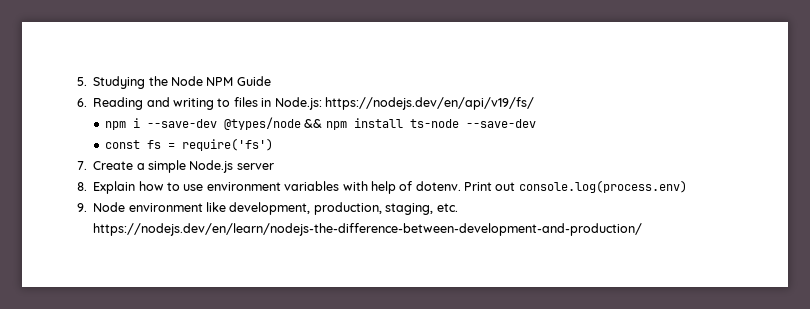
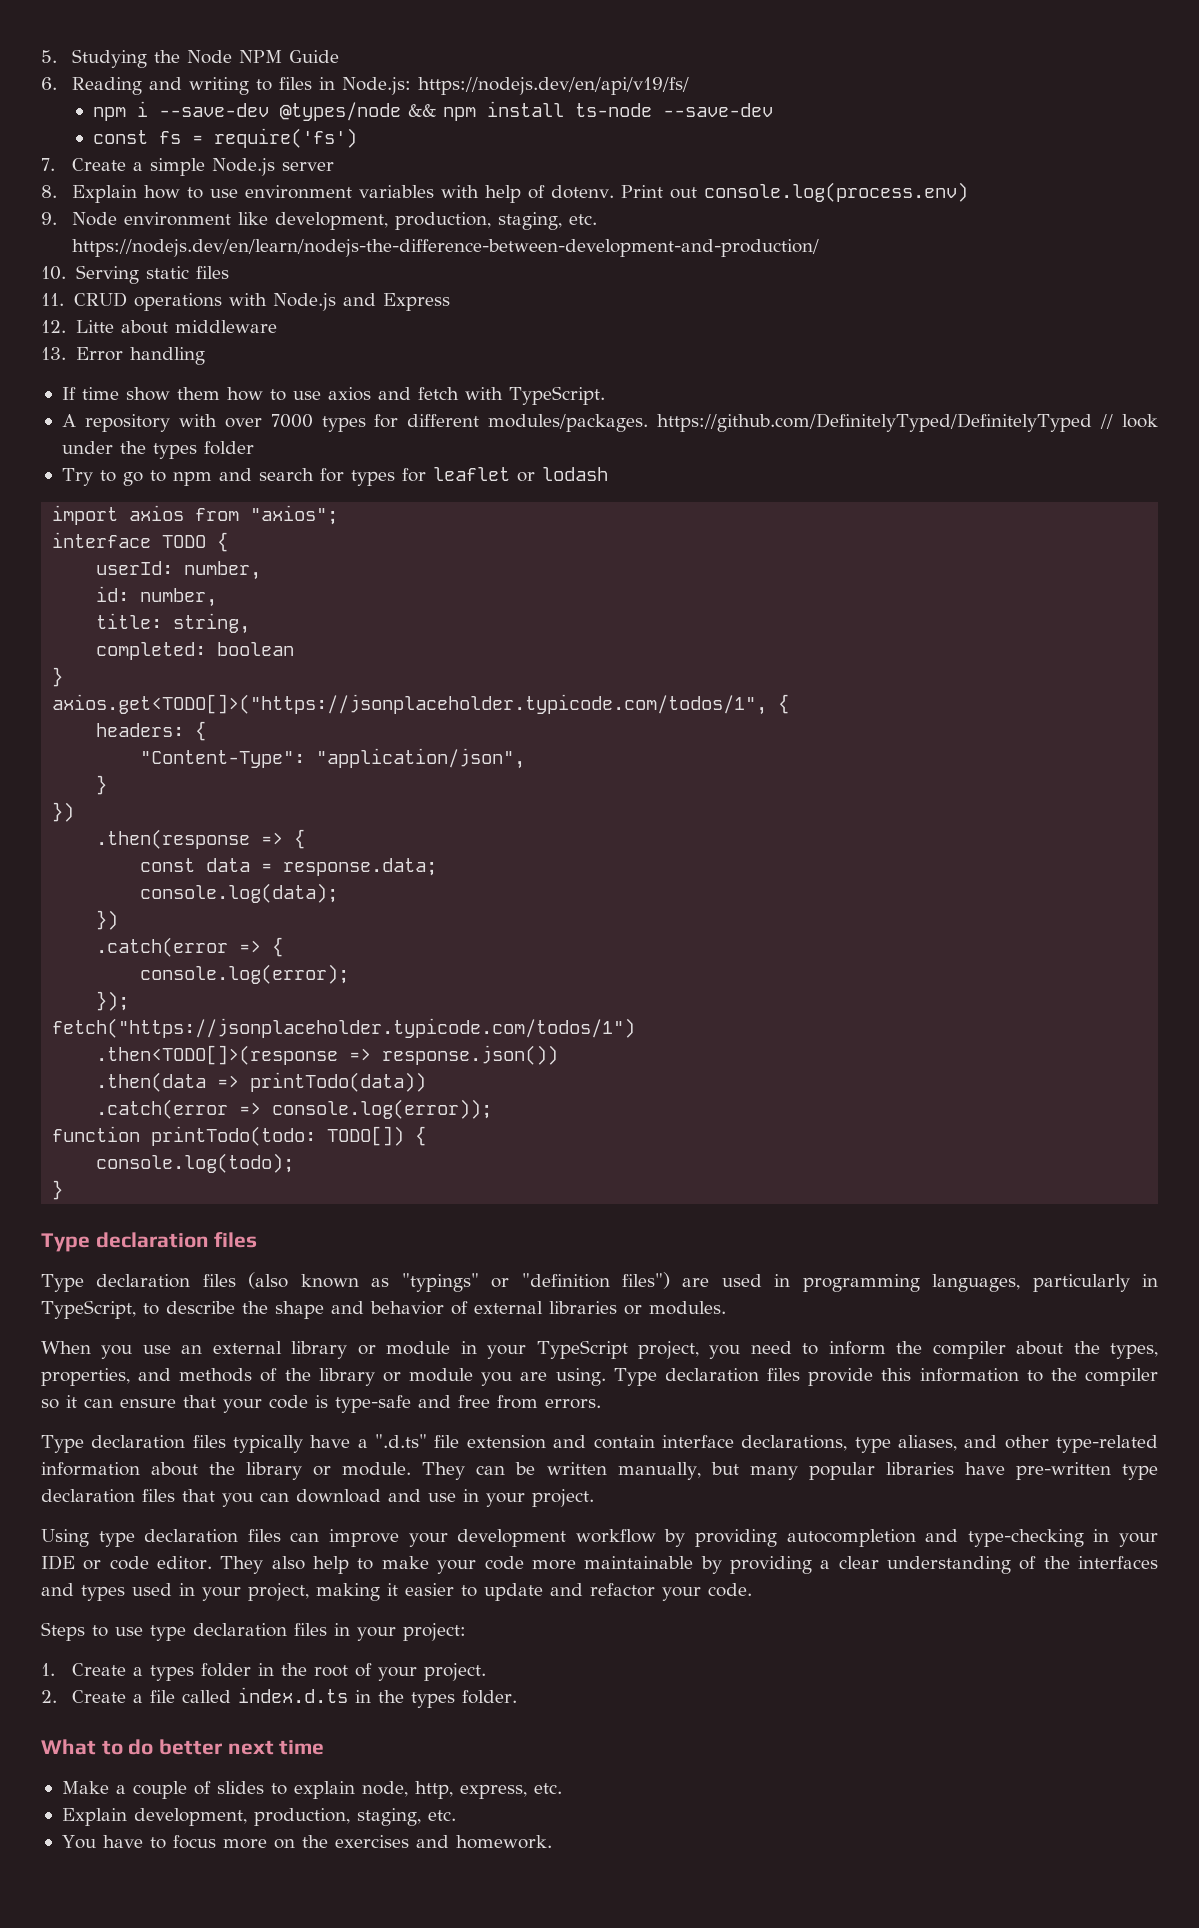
(643, 229) none -> [41,265,229,284] [41,292,450,311] [41,320,277,334] [41,347,205,365] [61,386,605,405] [61,413,1158,432] [61,441,254,459] [61,467,608,486] [52,505,339,525] [52,532,229,552] [96,561,262,580] [96,586,218,607] [96,613,251,634] [96,642,295,660] [52,667,64,687] [52,694,790,715] [96,721,207,741] [140,748,526,769] [96,775,108,795] [52,802,75,822] [96,829,306,849] [140,858,438,876] [140,883,339,903] [96,910,119,930] [96,937,284,957] [140,964,350,984] [96,991,130,1011] [52,1018,636,1038] [96,1045,559,1065] [96,1072,427,1092] [96,1099,493,1119] [52,1126,427,1146] [96,1153,295,1173] [52,1180,64,1200] [41,1232,258,1252] [41,1272,1158,1292] [41,1300,726,1319] [41,1340,1158,1359] [41,1368,1158,1386] [41,1395,601,1413] [41,1434,1158,1453] [41,1462,1158,1480] [41,1489,594,1507] [41,1529,1158,1547] [41,1555,1158,1574] [41,1583,752,1601] [41,1622,466,1641] [41,1663,486,1681] [41,1687,517,1708] [41,1739,325,1755] [61,1781,562,1799] [61,1808,456,1826] [61,1835,552,1849] // 10. Serving static files // 11. CRUD operations with Node.js and Express // 12. Litte about middleware // 13. Error handling // If time show them how to use axios and fetch with TypeScript. // A repository with over 7000 types for different modules/packages. https://github.com/DefinitelyTyped/DefinitelyTyped // look under the types folder // Try to go to npm and search for types for leaflet or lodash // import axios from "axios"; // interface TODO { // userId: number, // id: number, // title: string, // completed: boolean // } // axios.get<TODO[]>("https://jsonplaceholder.typicode.com/todos/1", { // headers: { // "Content-Type": "application/json", // } // }) // .then(response => { // const data = response.data; // console.log(data); // }) // .catch(error => { // console.log(error); // }); // fetch("https://jsonplaceholder.typicode.com/todos/1") // .then<TODO[]>(response => response.json()) // .then(data => printTodo(data)) // .catch(error => console.log(error)); // function printTodo(todo: TODO[]) { // console.log(todo); // } // Type declaration files // Type declaration files (also known as "typings" or "definition files") are used in programming languages, particularly in TypeScript, to describe the shape and behavior of external libraries or modules. // When you use an external library or module in your TypeScript project, you need to inform the compiler about the types, properties, and methods of the library or module you are using. Type declaration files provide this information to the compiler so it can ensure that your code is type-safe and free from errors. // Type declaration files typically have a ".d.ts" file extension and contain interface declarations, type aliases, and other type-related information about the library or module. They can be written manually, but many popular libraries have pre-written type declaration files that you can download and use in your project. // Using type declaration files can improve your development workflow by providing autocompletion and type-checking in your IDE or code editor. They also help to make your code more maintainable by providing a clear understanding of the interfaces and types used in your project, making it easier to update and refactor your code. // Steps to use type declaration files in your project: // 1. Create a types folder in the root of your project. // 2. Create a file called index.d.ts in the types folder. // What to do better next time // Make a couple of slides to explain node, http, express, etc. // Explain development, production, staging, etc. // You have to focus more on the exercises and homework.

